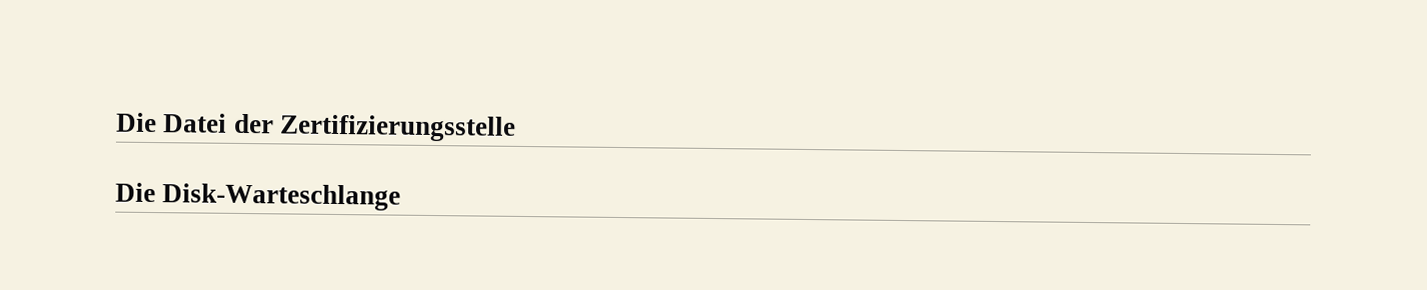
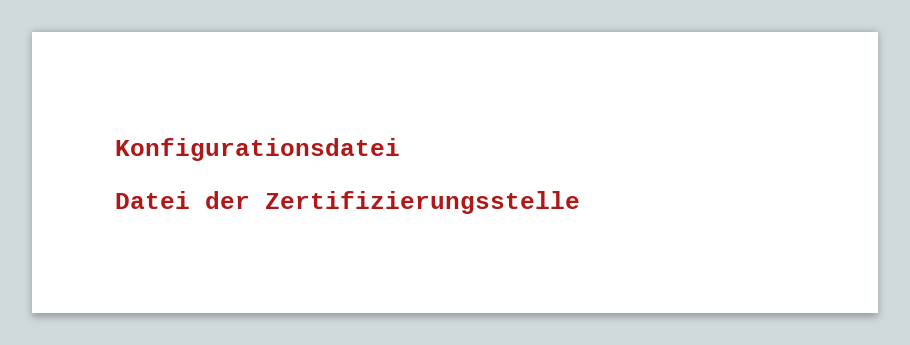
[116,112,157,133] Die -> [115,138,400,161] Konfigurationsdatei //
[115,182,402,211] // Die Disk-Warteschlange -> (580, 202) none

